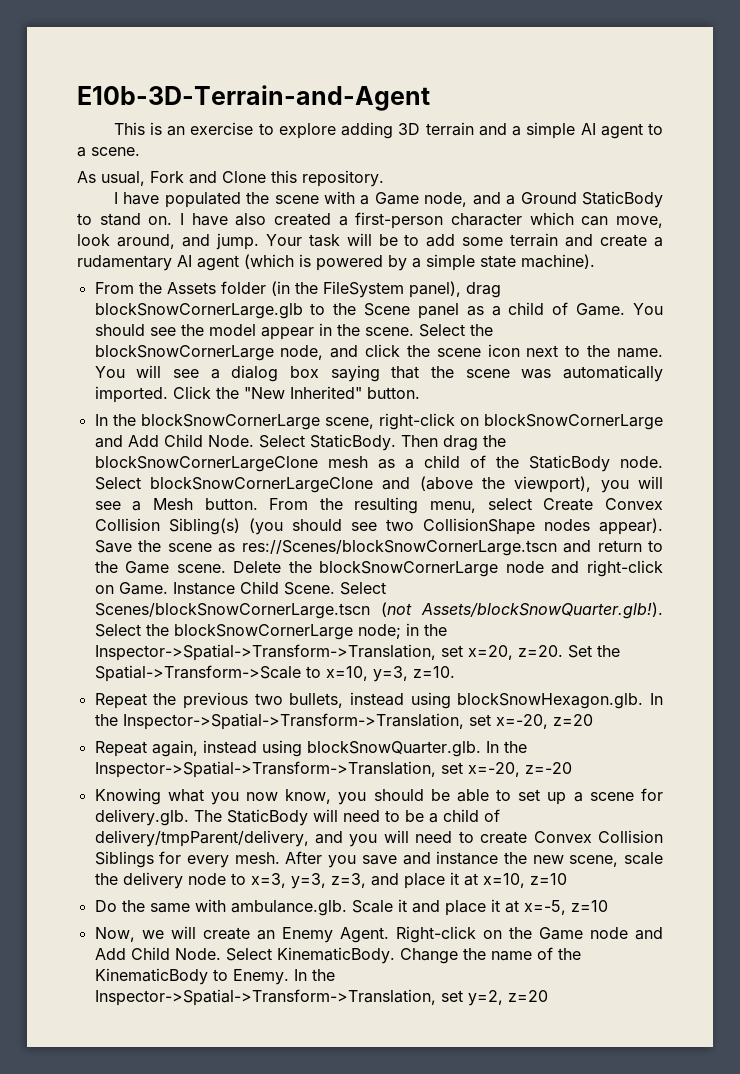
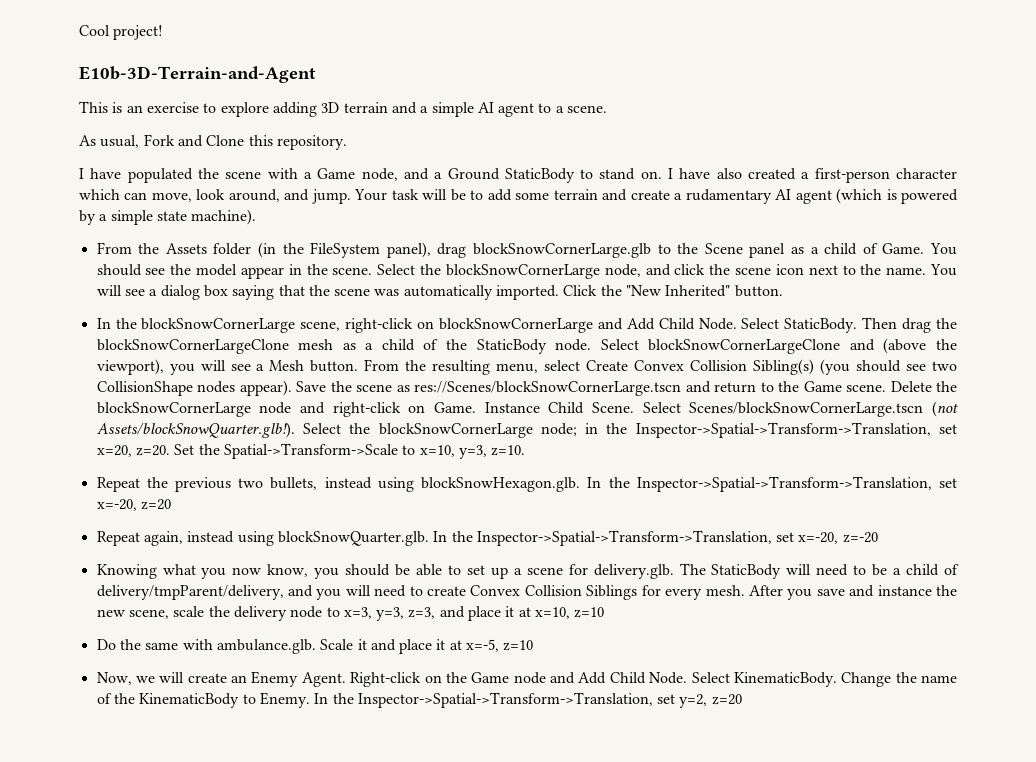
(77, 98) none -> [79,25,164,40] Cool project! //

